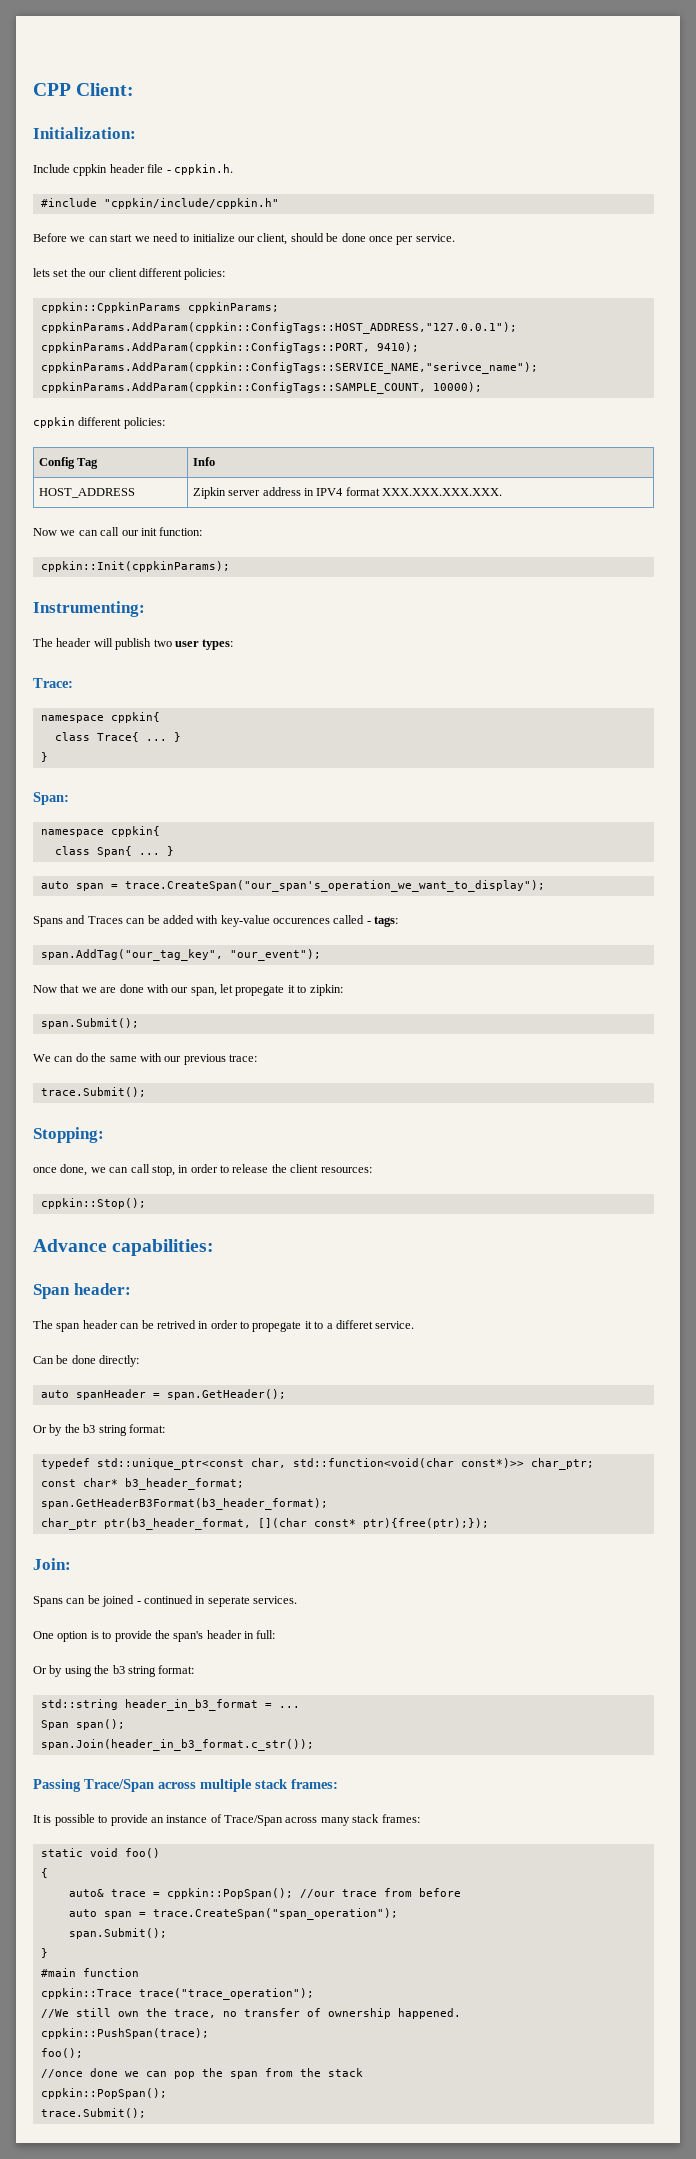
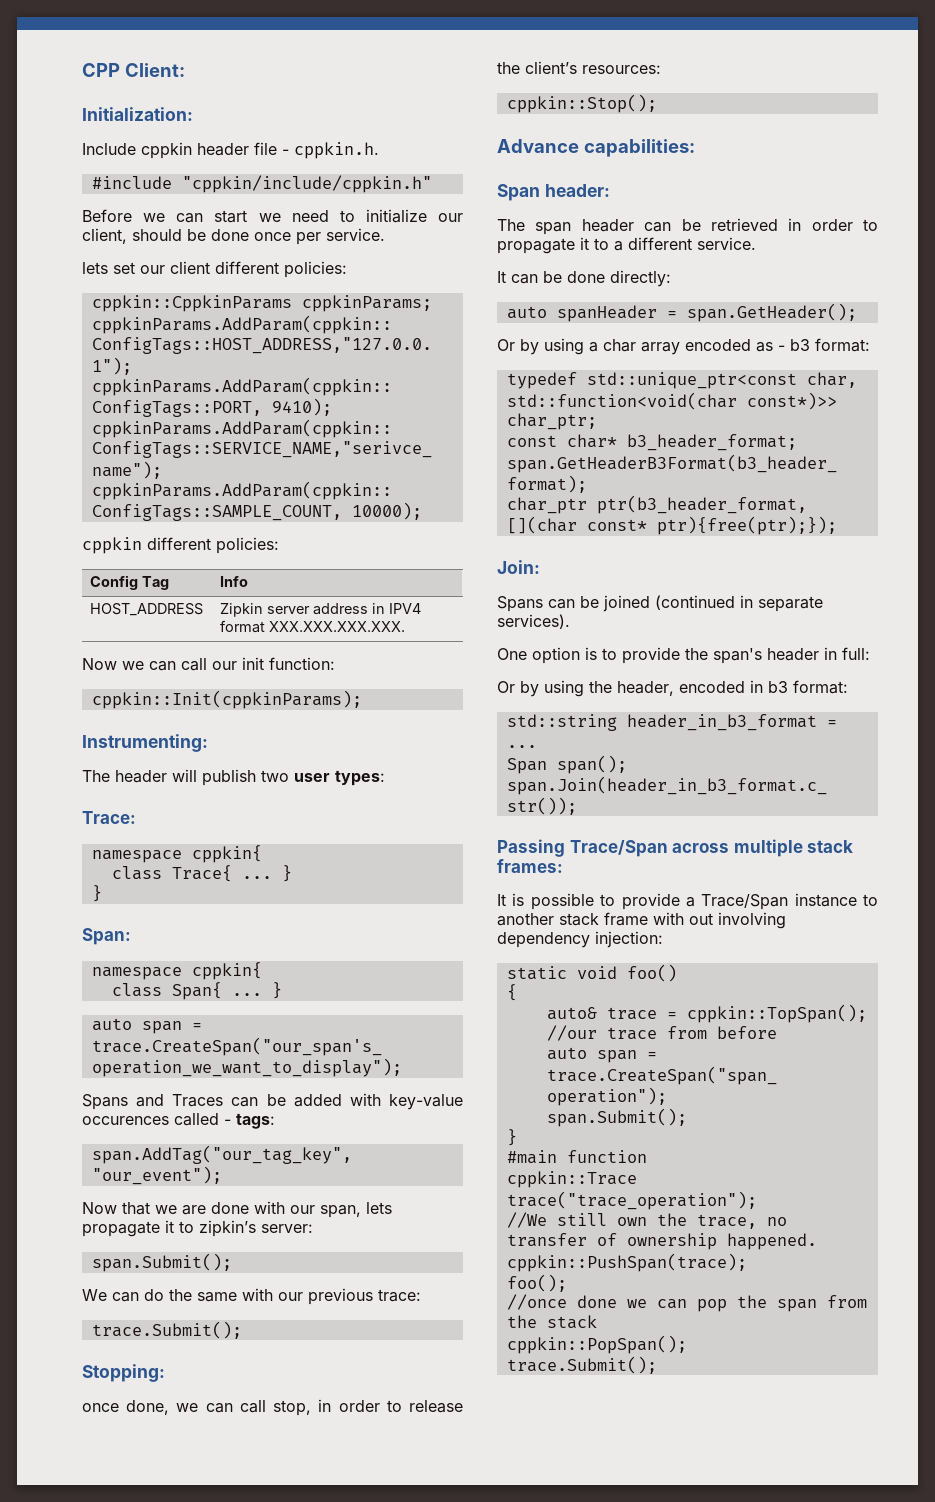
[70,268,86,277] the -> (135, 268) none
[220,984,343,996] let propegate it to zipkin: -> [366,1202,392,1214] [82,1220,313,1237] lets propagate it to zipkin’s server:
[290,1164,319,1173] client -> [525,61,577,74] client’s
[156,1320,302,1332] retrived in order to propegate -> [710,218,878,231] [497,238,575,254] retrieved in order to propagate
[335,1320,415,1329] [33,1356,54,1364] differet service. // Can -> [628,237,756,250] [497,271,538,284] different service. // It can
[64,1424,127,1436] the b3 string -> [544,338,810,355] using a char array encoded as - b3
[136,1595,297,1607] - continued in seperate services. -> [655,595,823,612] [497,614,570,629] (continued in separate services).
[112,1665,156,1677] b3 string -> [617,680,788,696] header, encoded in b3
[150,1814,420,1826] an instance of Trace/Span across many stack frames: -> [685,893,878,910] [497,912,786,929] [497,931,663,948] a Trace/Span instance to another stack frame with out involving dependency injection:
[166,1888,293,1899] cppkin::PopSpan(); -> [686,1004,867,1023] cppkin::TopSpan();

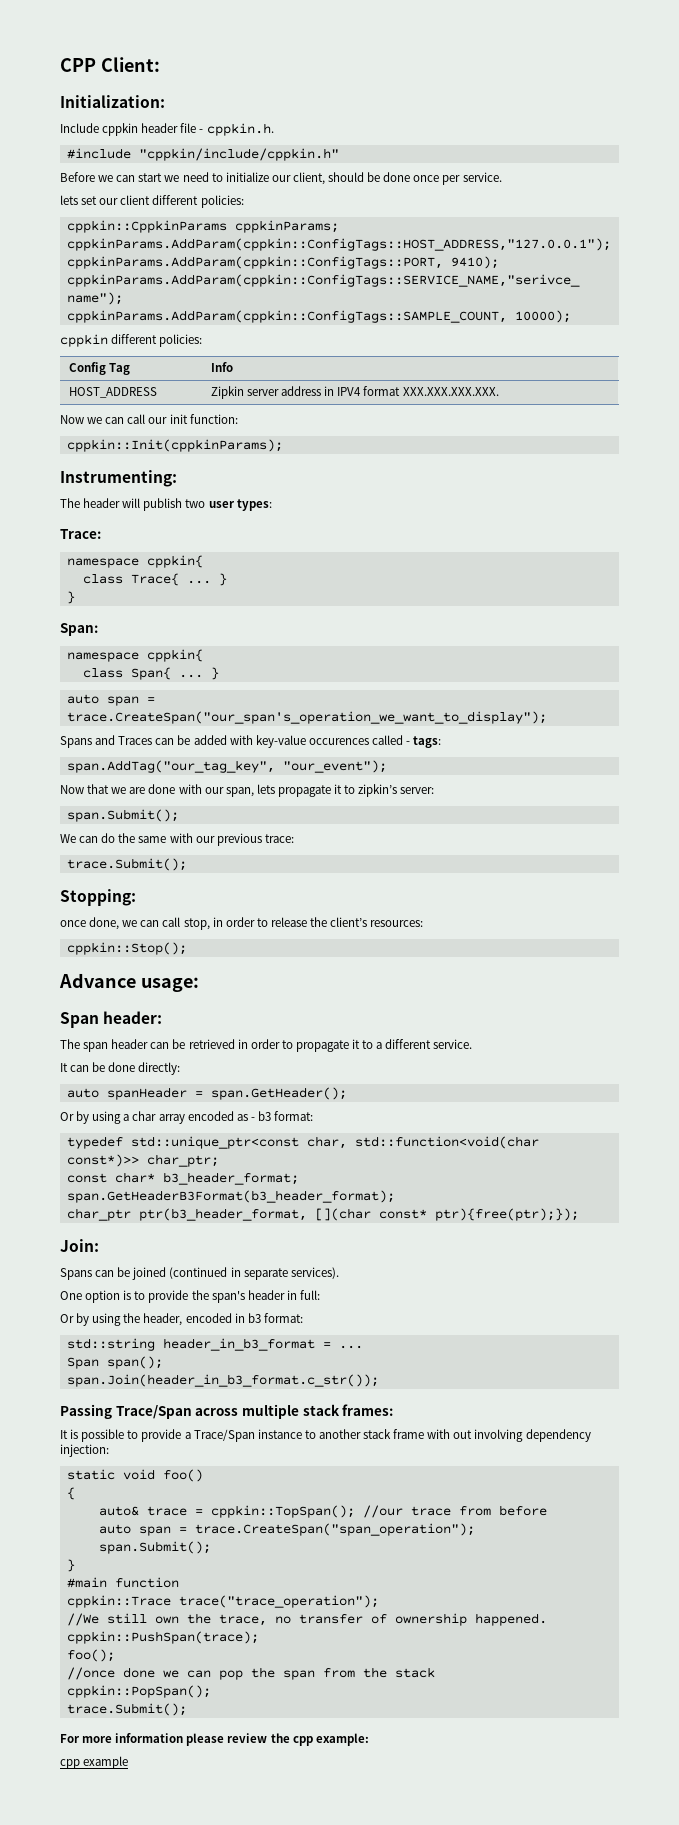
[583,139,695,157] capabilities: -> [140,977,199,992] usage:
(657, 1365) none -> [60,1733,369,1746] [60,1756,129,1769] // For more information please review the cpp example: // cpp example

